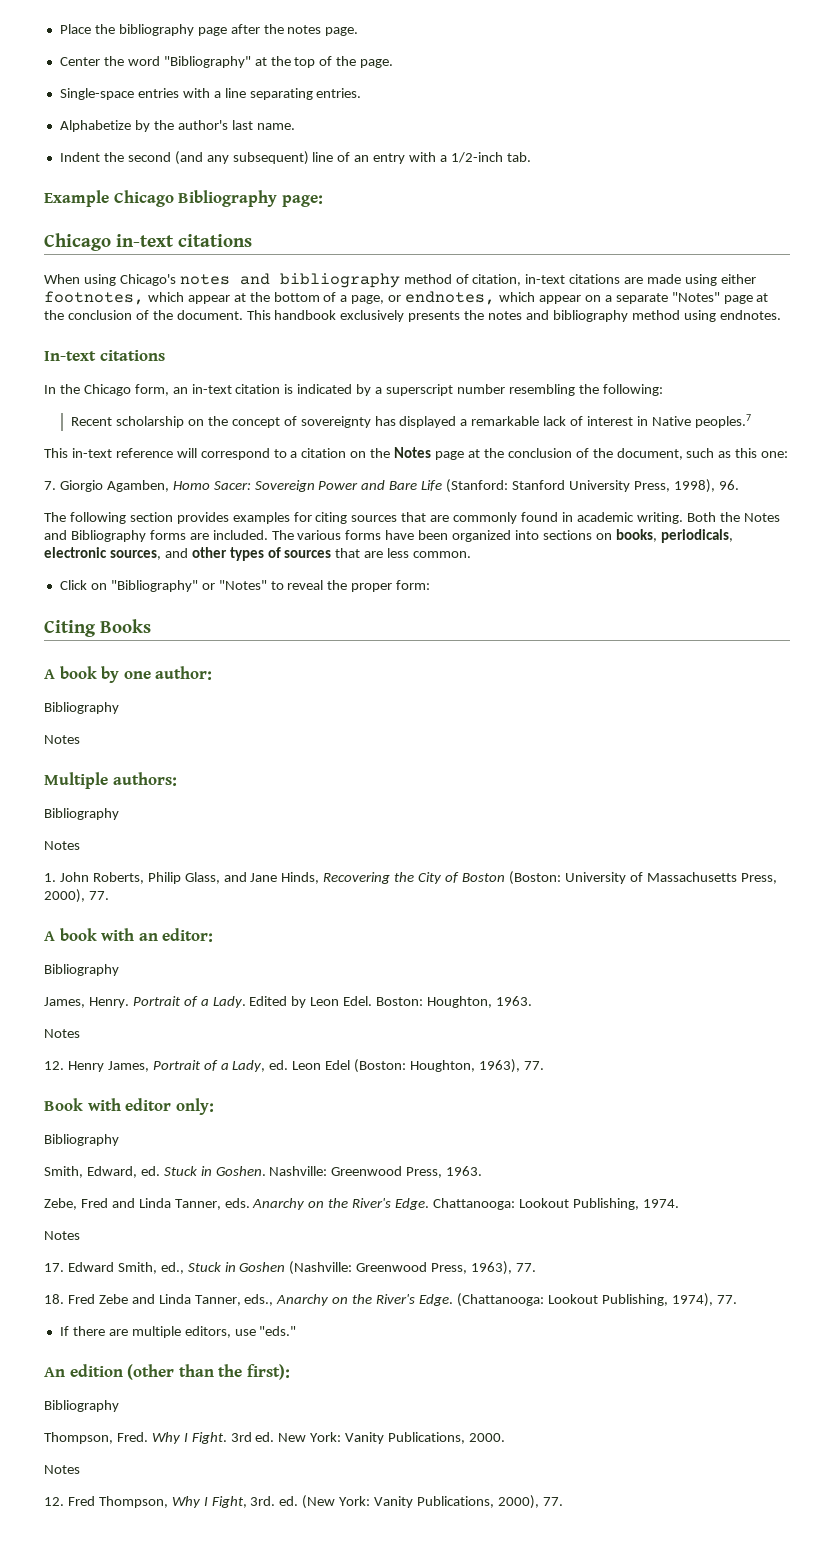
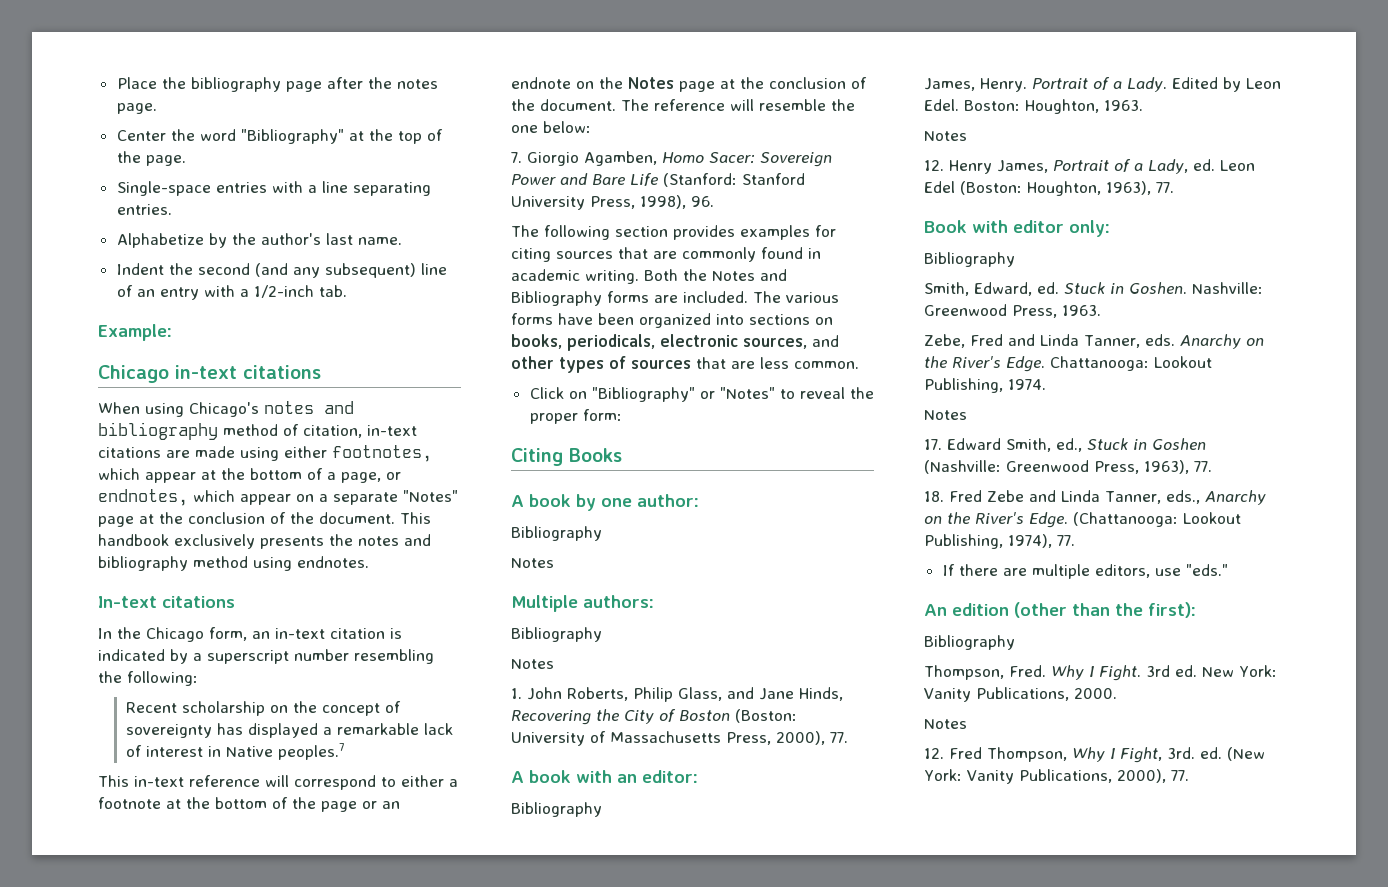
[44,190,323,207] Example Chicago Bibliography page: -> [98,324,172,341] Example:
[290,448,347,458] a citation -> [401,775,458,787] [98,797,400,812] [511,77,571,89] either a footnote at the bottom of the page or an endnote
[616,448,789,460] document, such as this one: -> [540,99,855,111] [511,121,591,133] document. The reference will resemble the one below:

